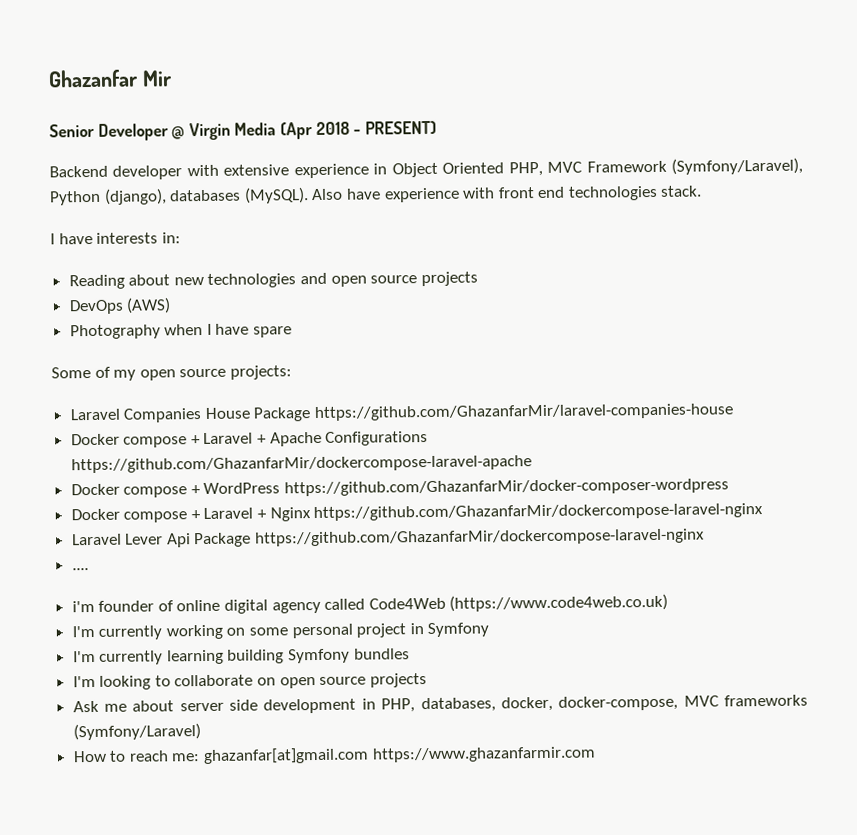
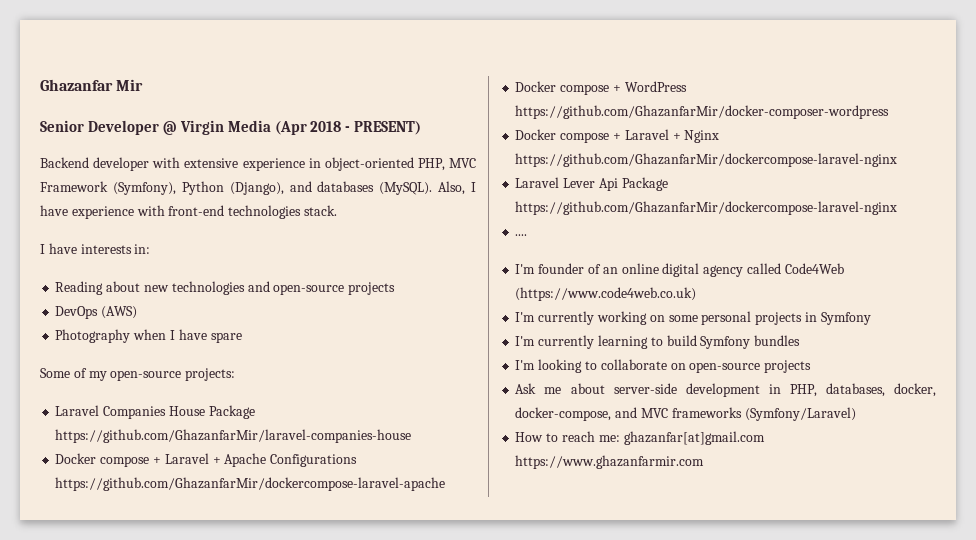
[391,162,505,178] Object Oriented -> [324,157,414,171] object-oriented
[671,157,803,175] [49,187,344,206] (Symfony/Laravel), Python (django), databases (MySQL). Also -> [112,181,476,195] (Symfony), Python (Django), and databases (MySQL). Also, I
[497,186,566,199] front end -> [168,205,225,216] front-end
[330,275,418,287] open source -> [273,284,345,295] open-source
[139,368,227,381] open source -> [110,370,182,381] open-source
[71,600,95,613] i'm -> [515,264,536,274] I'm
(174, 606) none -> [602,267,618,274] an
[356,623,407,638] project -> [755,312,803,325] projects
[227,649,285,664] building -> [650,335,697,346] to build
[279,676,367,689] open source -> [689,362,761,373] open-source
[179,699,259,712] server side -> [613,383,677,394] server-side
(679, 703) none -> [615,407,638,418] and

